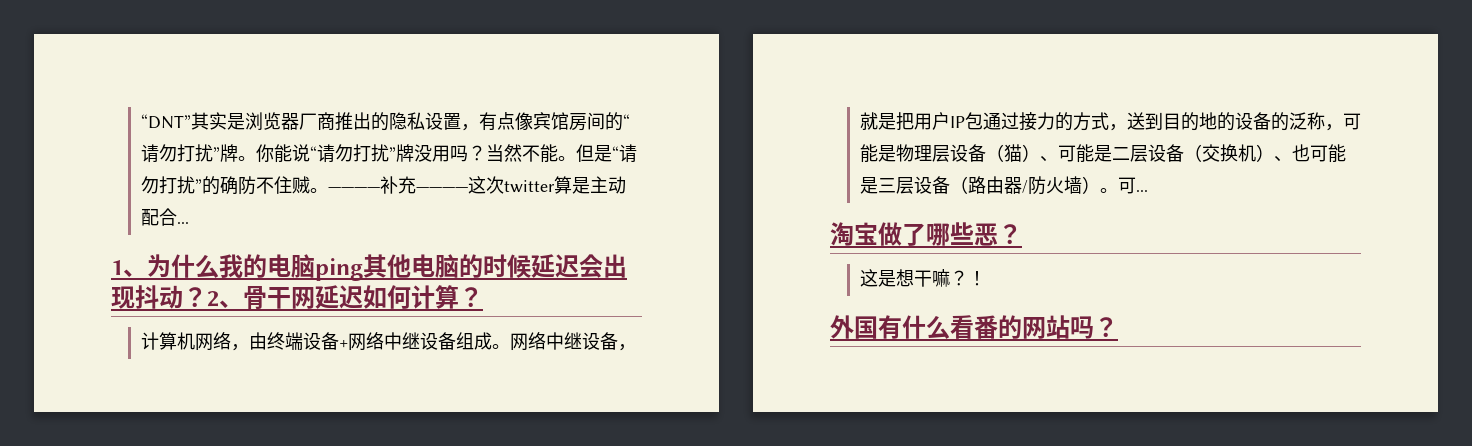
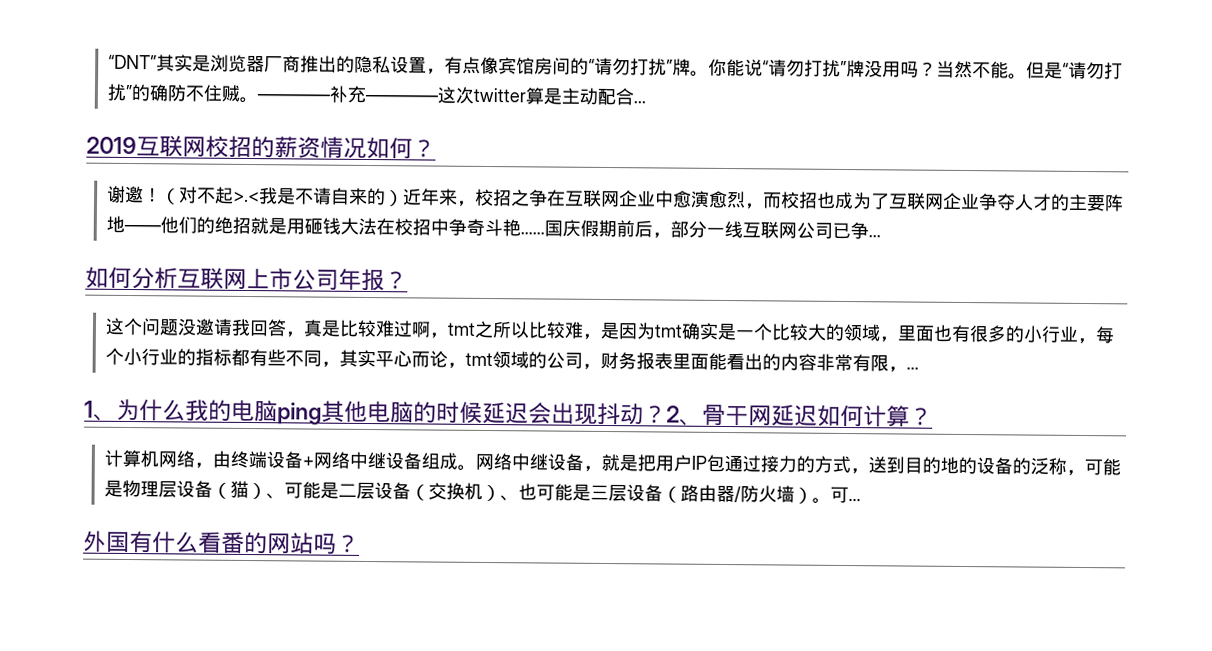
(189, 222) none -> [86,135,436,160] [106,185,1124,212] [105,215,881,240] [85,266,408,292] [104,317,1115,345] [104,347,919,373] // 2019互联网校招的薪资情况如何？ // 谢邀！（对不起>.<我是不请自来的）近年来，校招之争在互联网企业中愈演愈烈，而校招也成为了互联网企业争夺人才的主要阵地——他们的绝招就是用砸钱大法在校招中争奇斗艳……国庆假期前后，部分一线互联网公司已争... // 如何分析互联网上市公司年报？ // 这个问题没邀请我回答，真是比较难过啊，tmt之所以比较难，是因为tmt确实是一个比较大的领域，里面也有很多的小行业，每个小行业的指标都有些不同，其实平心而论，tmt领域的公司，财务报表里面能看出的内容非常有限，...
[830,222,1022,246] [859,269,986,287] // 淘宝做了哪些恶？ // 这是想干嘛？！ -> (861, 500) none

